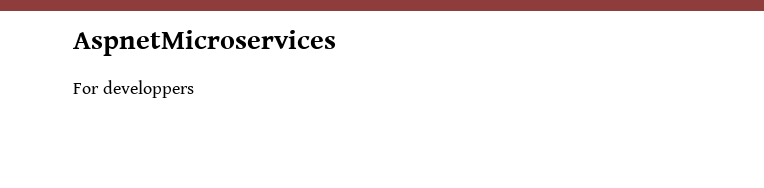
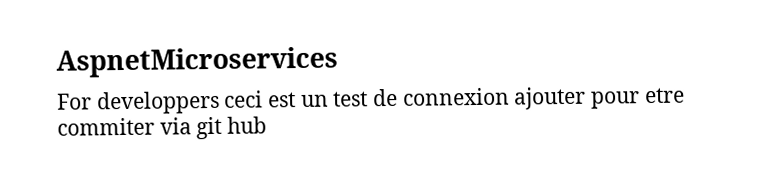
(194, 89) none -> [223,86,685,110] [57,116,268,140] ceci est un test de connexion ajouter pour etre commiter via git hub

